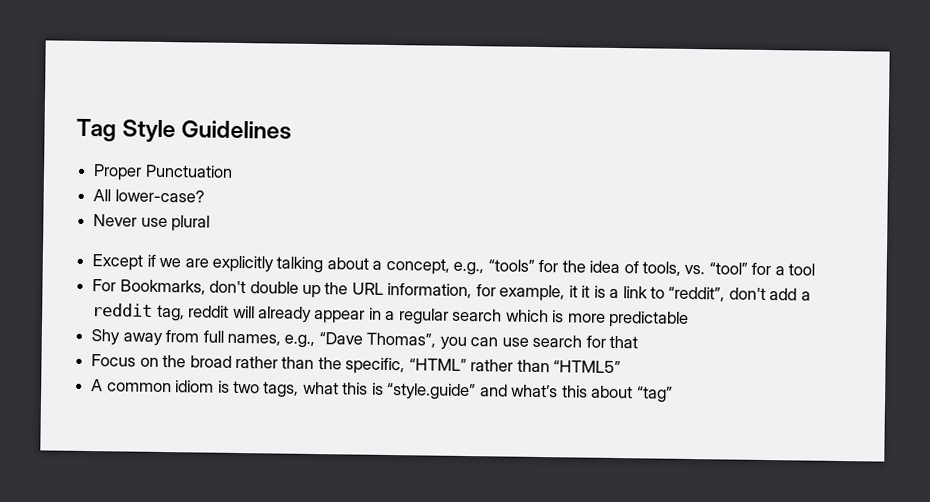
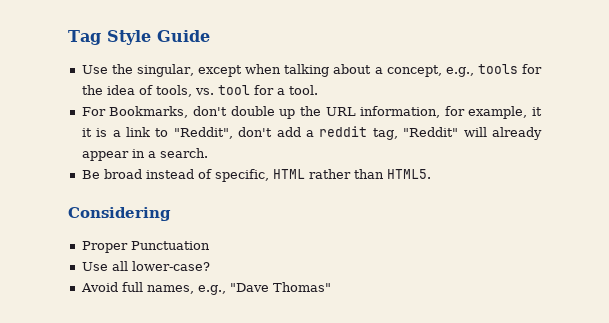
[181,120,293,140] [93,164,233,181] [93,189,205,203] [93,214,211,232] [92,254,274,273] Guidelines // Proper Punctuation // All lower-case? // Never use plural // Except if we are explicitly -> [156,30,210,42] [81,64,282,77] Guide // Use the singular, except when
[487,259,535,272] “tools” -> [477,64,518,74] tools
[708,262,748,275] “tool” -> [217,85,250,95] tool
[788,263,816,276] tool -> [288,85,318,95] tool.
[668,286,726,302] “reddit”, -> [173,127,233,139] "Reddit",
[188,305,230,318] reddit -> [403,127,459,137] "Reddit"
[398,308,690,328] [91,329,639,351] [91,354,622,375] [91,379,673,403] regular search which is more predictable // Shy away from full names, e.g., “Dave Thomas”, you can use search for that // Focus on the broad rather than the specific, “HTML” rather than “HTML5” // A common idiom is two tags, what this is “style.guide” and what’s this about “tag” -> [159,148,208,158] [81,169,431,182] [68,207,171,221] [81,241,210,253] [81,261,210,271] [80,282,331,295] search. // Be broad instead of specific, HTML rather than HTML5. // Considering // Proper Punctuation // Use all lower-case? // Avoid full names, e.g., "Dave Thomas"

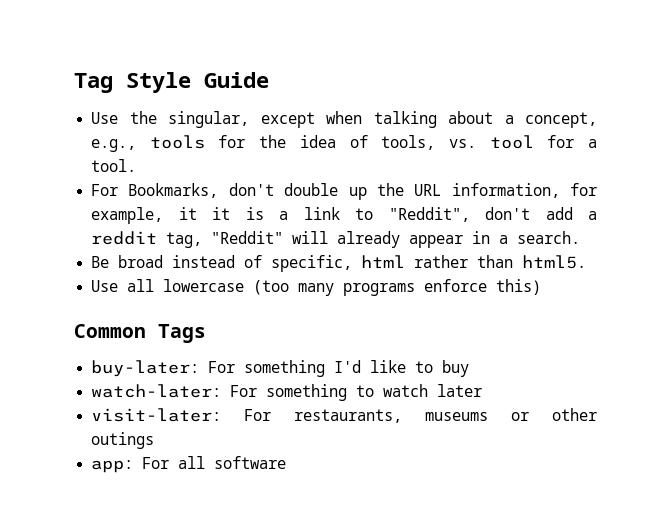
[272,169,305,179] HTML -> [361,255,406,268] html
[386,169,431,179] [68,207,171,221] [81,241,210,253] [81,261,210,271] [80,282,331,295] HTML5. // Considering // Proper Punctuation // Use all lower-case? // Avoid full names, e.g., "Dave Thomas" -> [522,255,587,269] [91,279,542,296] [74,324,206,343] [91,360,470,377] [91,384,483,401] [91,408,597,423] [91,432,155,449] [91,456,287,473] html5. // Use all lowercase (too many programs enforce this) // Common Tags // buy-later: For something I'd like to buy // watch-later: For something to watch later // visit-later: For restaurants, museums or other outings // app: For all software

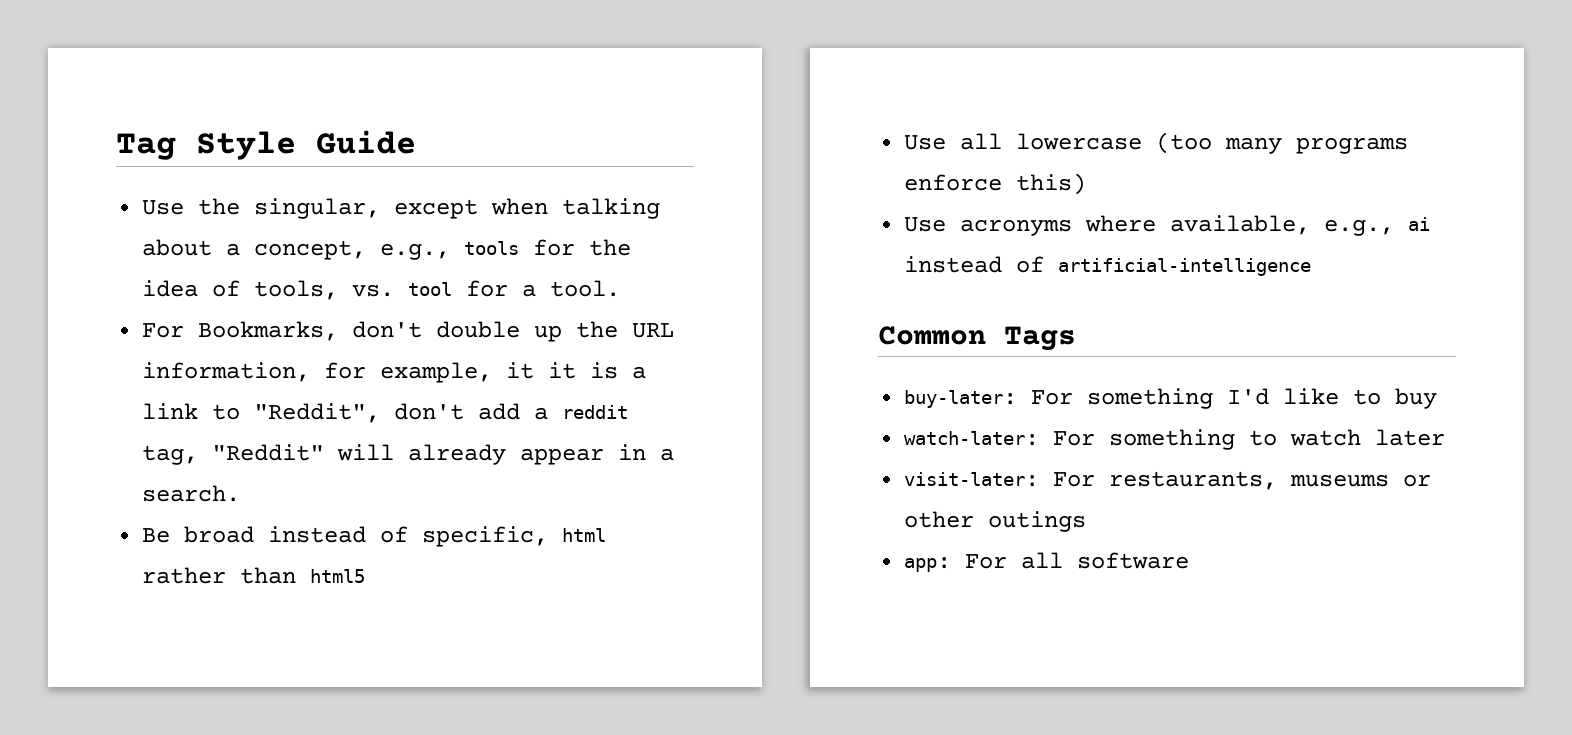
[522,255,587,269] html5. -> [310,569,366,583] html5
(542, 287) none -> [904,215,1431,236] [904,256,1312,276] // Use acronyms where available, e.g., ai instead of artificial-intelligence

